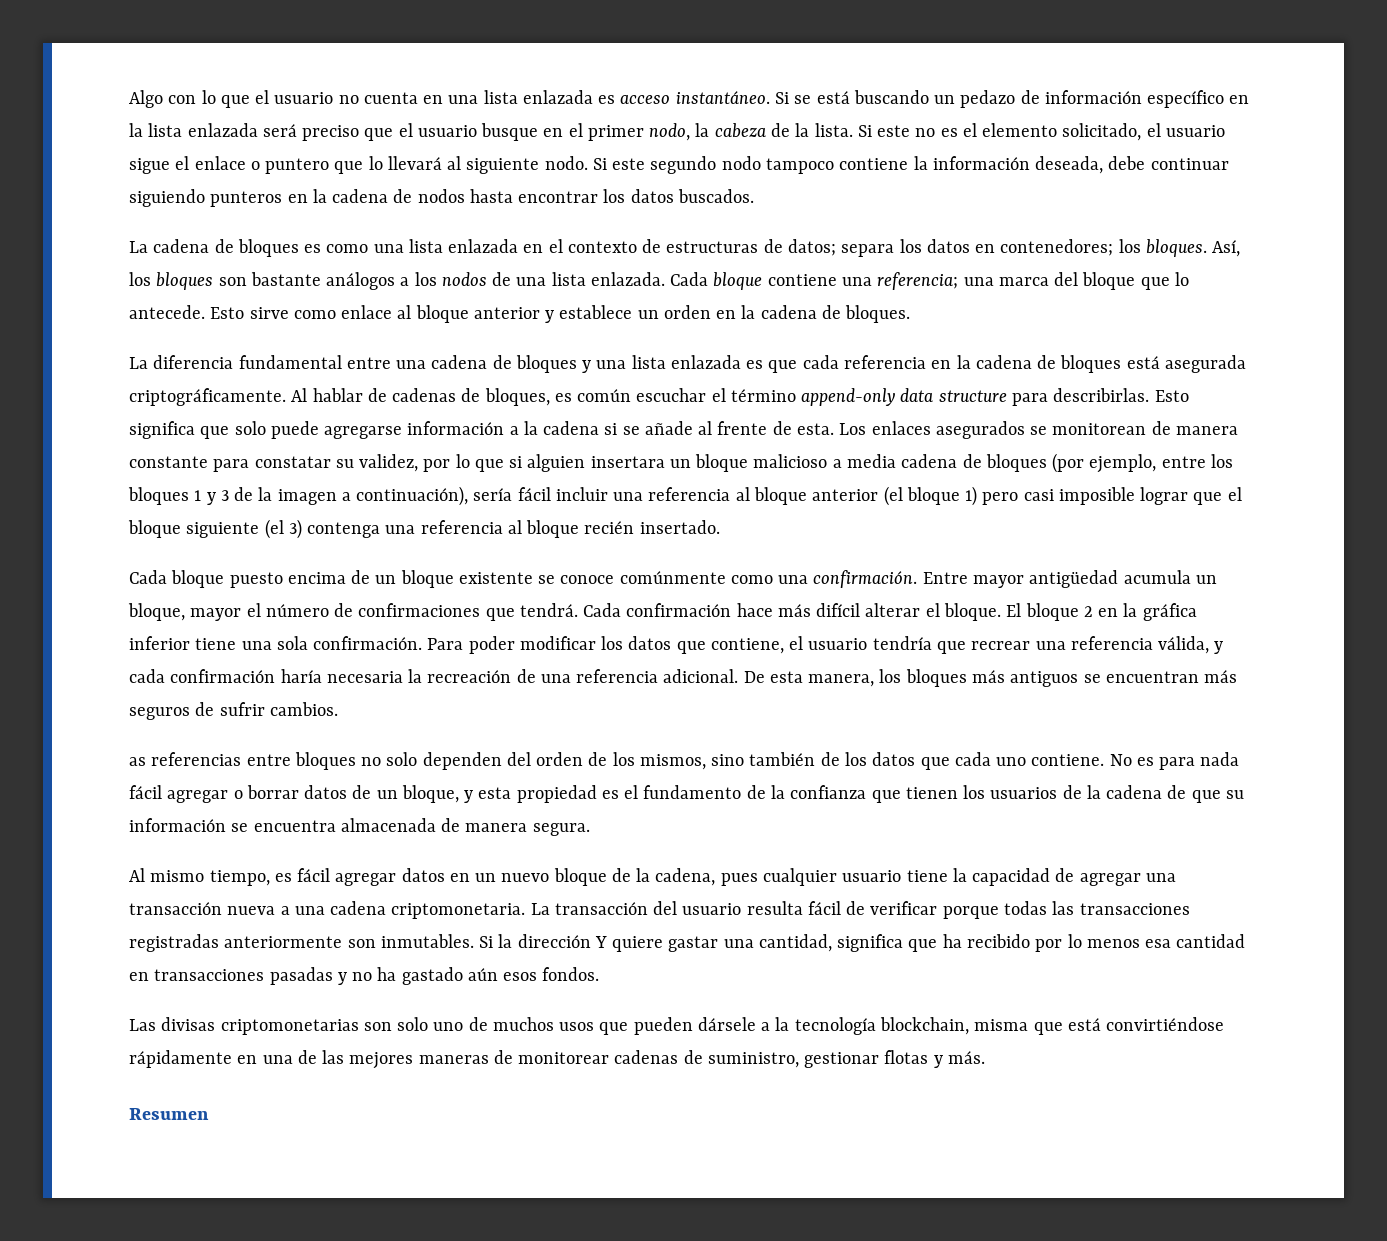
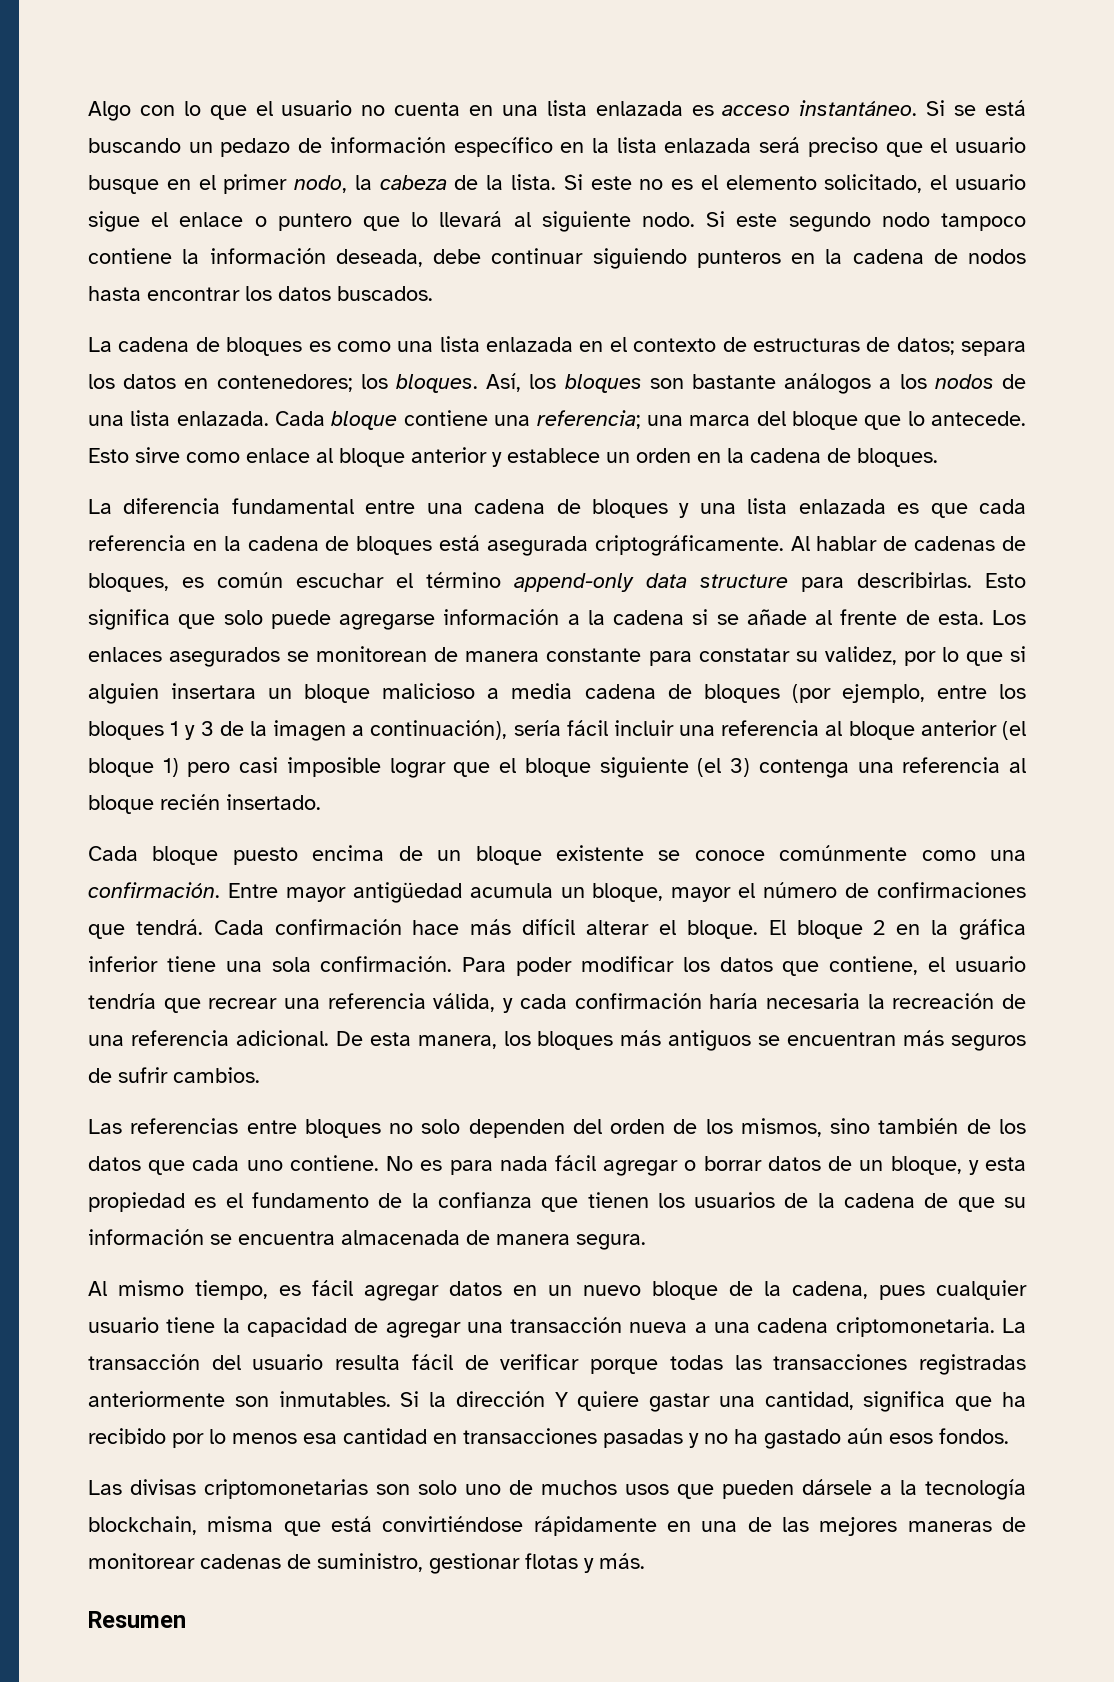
[129,757,146,766] as -> [88,1119,122,1134] Las

